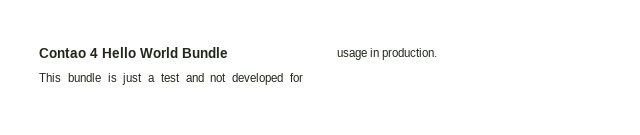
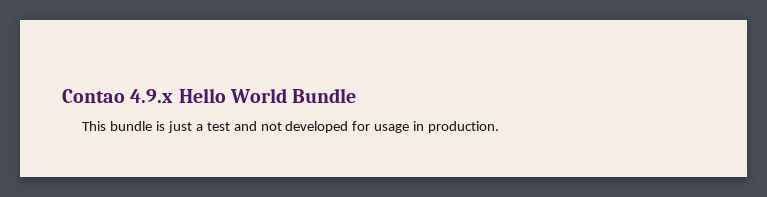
[90,48,98,58] 4 -> [130,89,174,103] 4.9.x

